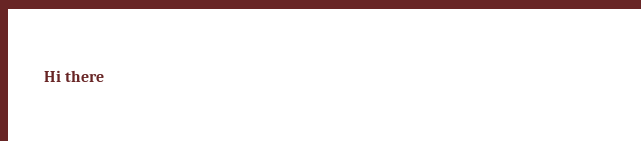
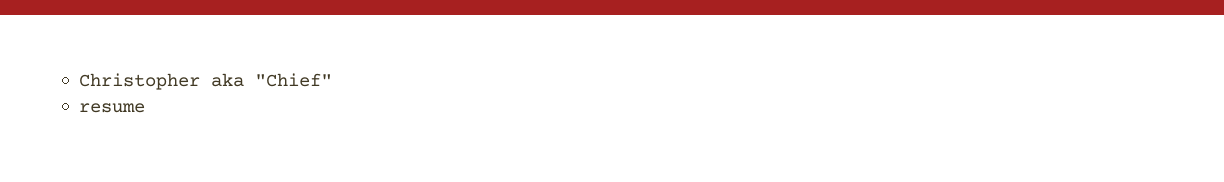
[44,70,105,82] Hi there -> [78,73,332,90] [78,103,145,113] Christopher aka "Chief" // resume

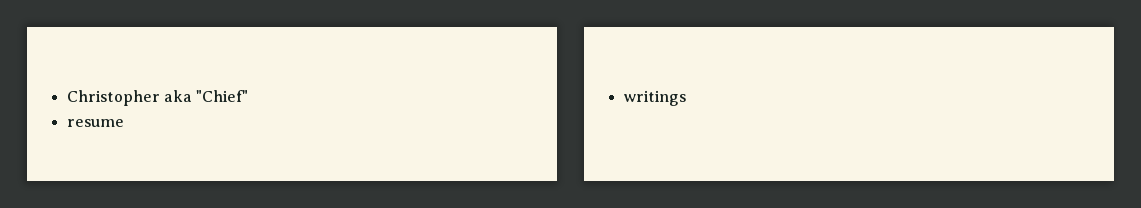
(145, 108) none -> [623,90,686,106] // writings

